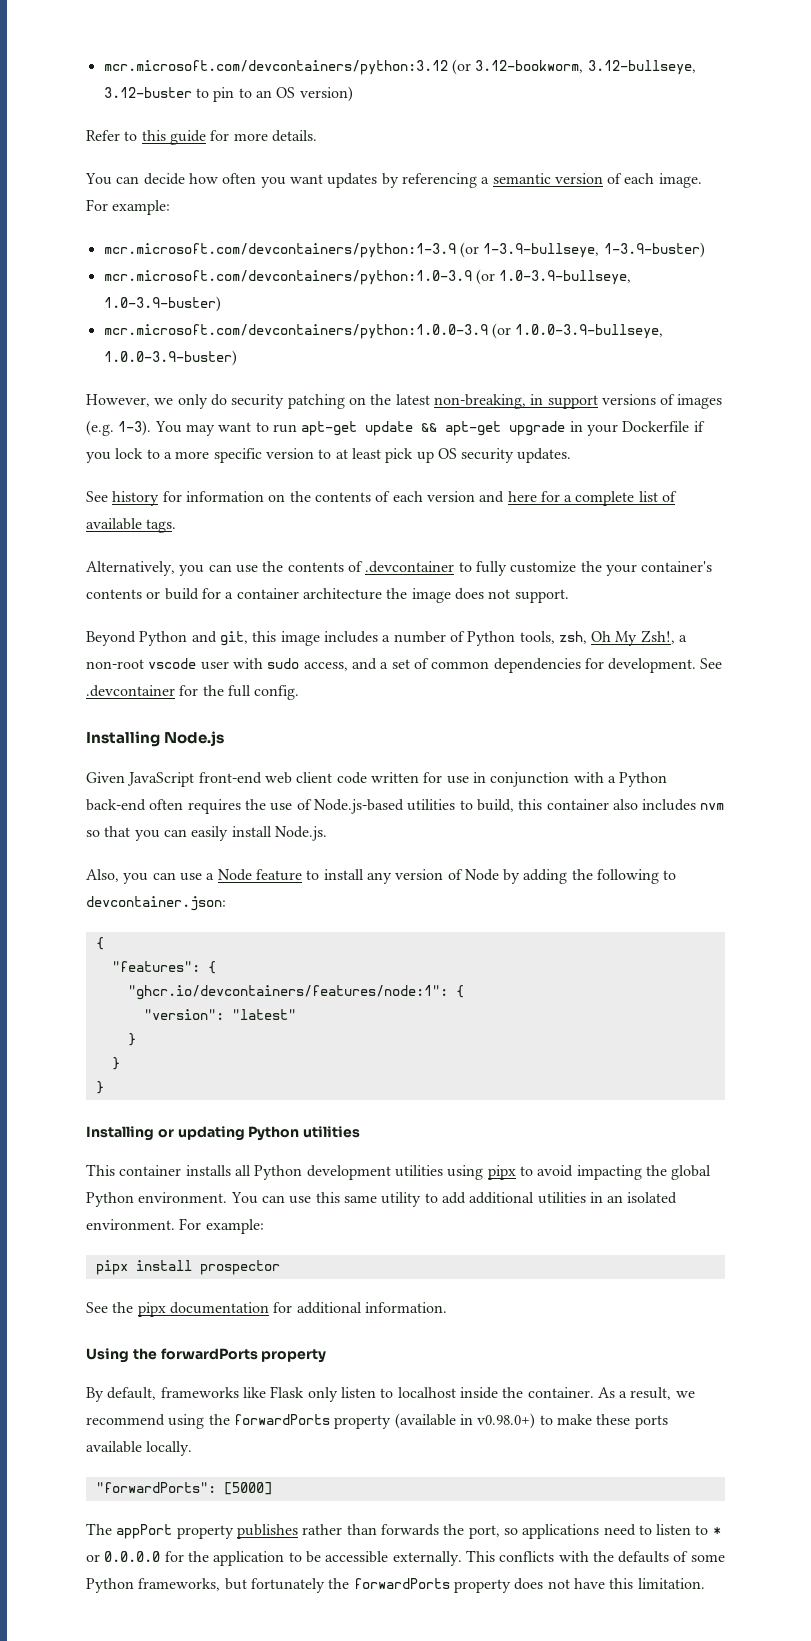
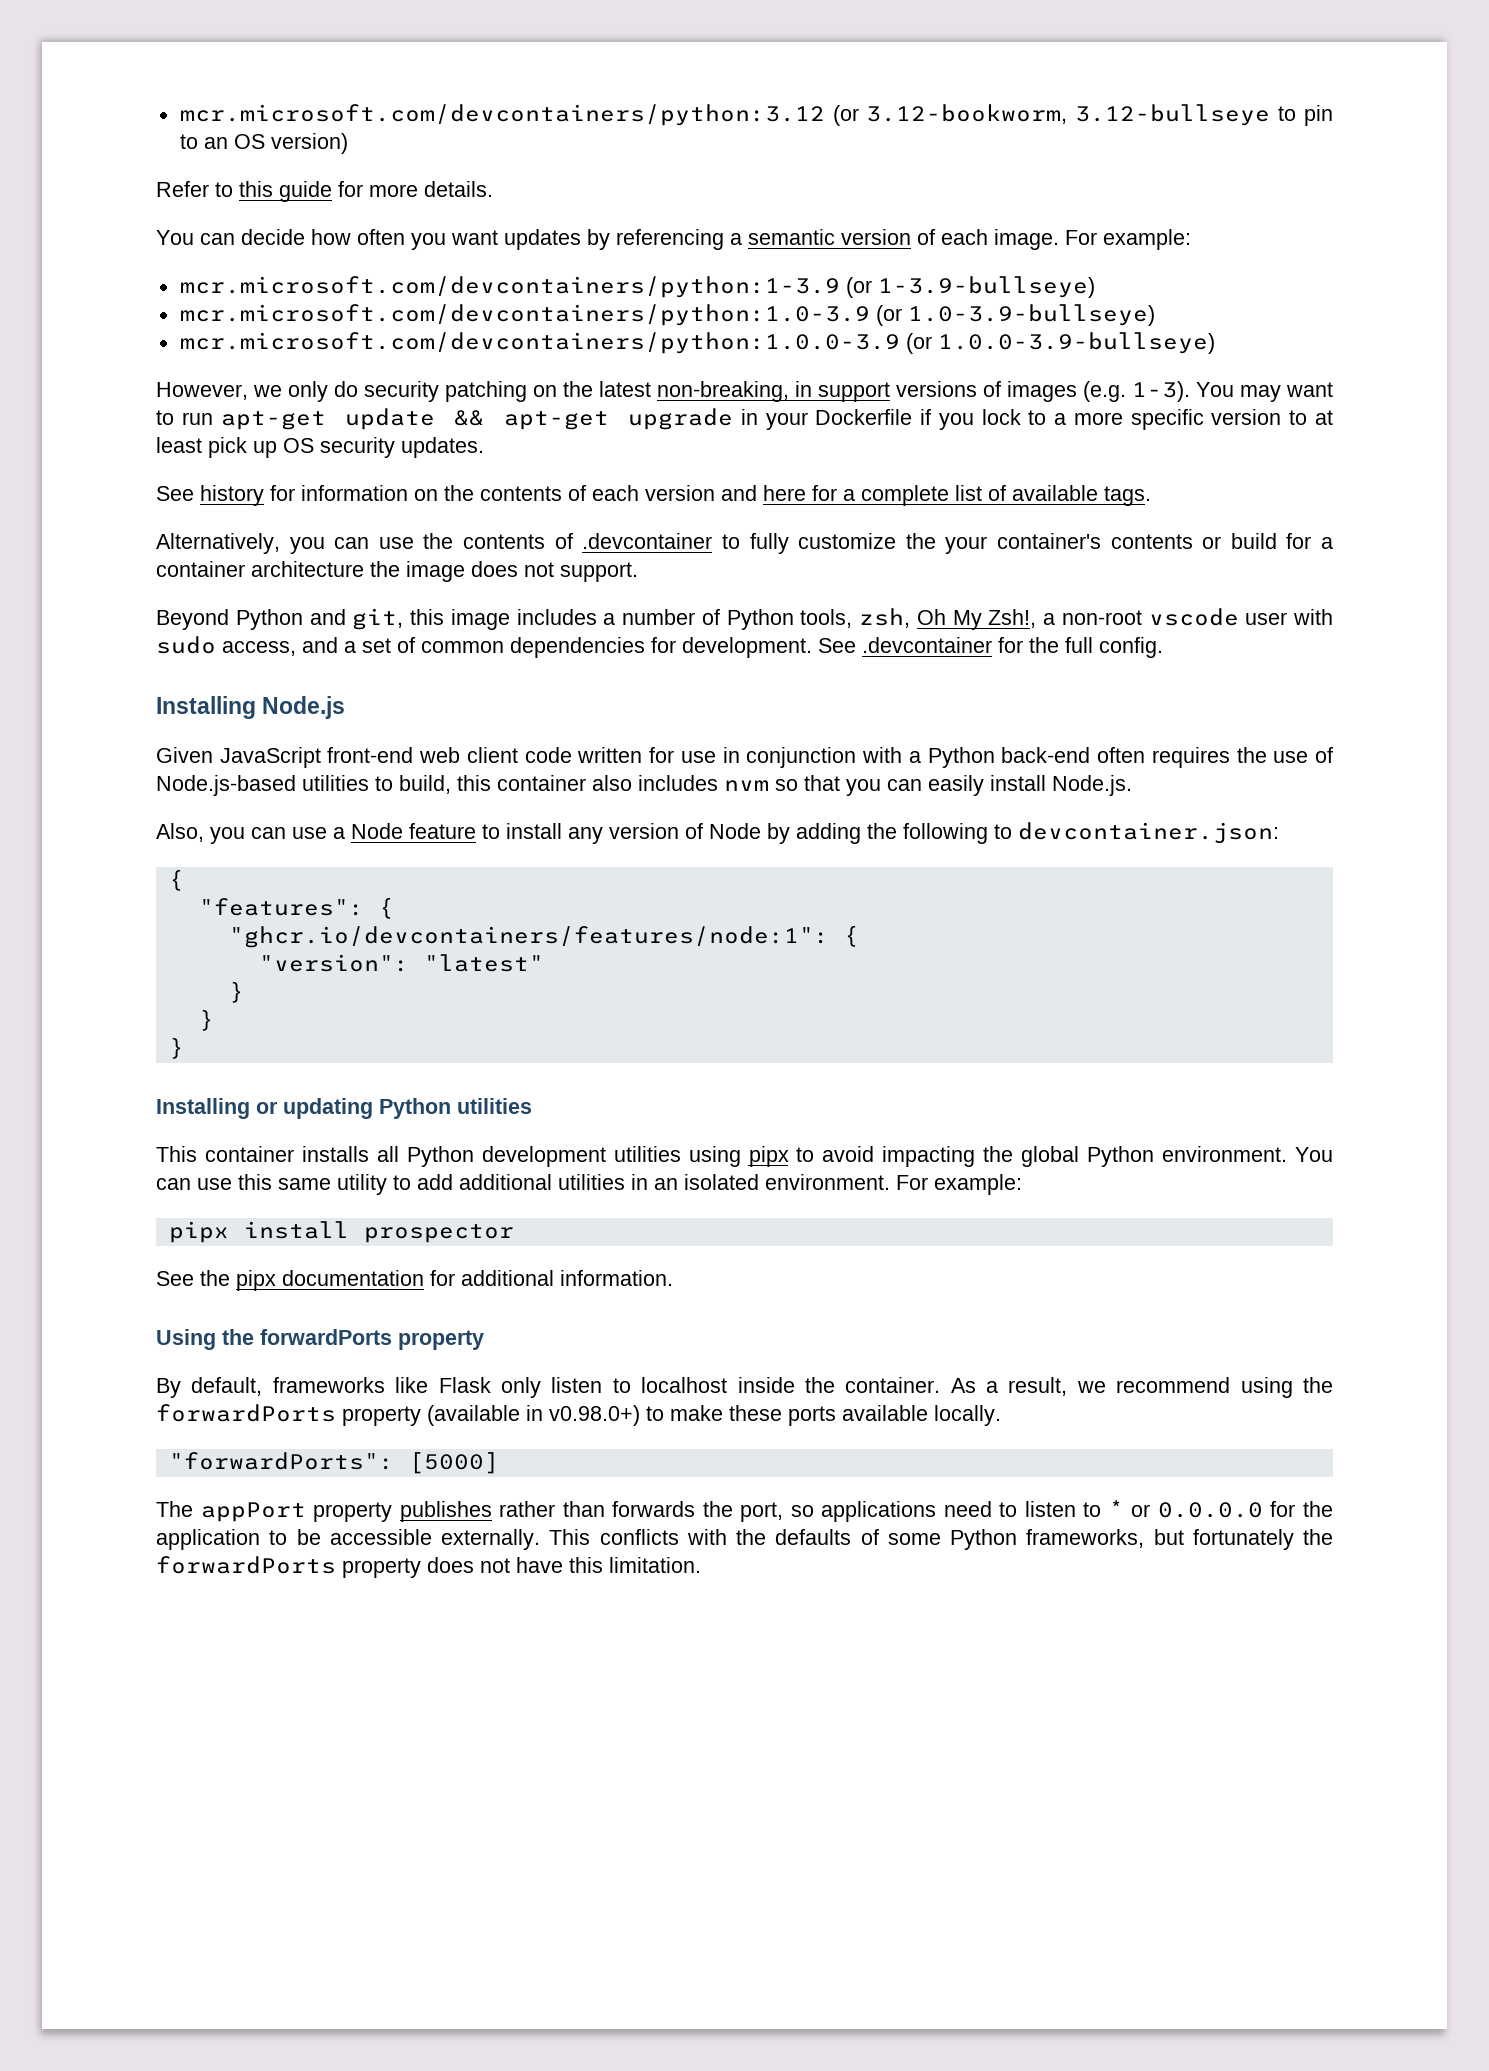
[587,60,696,75] [103,87,192,98] 3.12-bullseye, 3.12-buster -> [1075,104,1271,126] 3.12-bullseye
[483,242,705,258] 1-3.9-bullseye, 1-3.9-buster) -> [877,276,1095,298] 1-3.9-bullseye)
[499,270,632,285] [103,296,221,312] 1.0-3.9-bullseye, 1.0-3.9-buster) -> [907,304,1155,326] 1.0-3.9-bullseye)
[515,324,664,339] [103,350,237,366] 1.0.0-3.9-bullseye, 1.0.0-3.9-buster) -> [937,332,1215,354] 1.0.0-3.9-bullseye)

